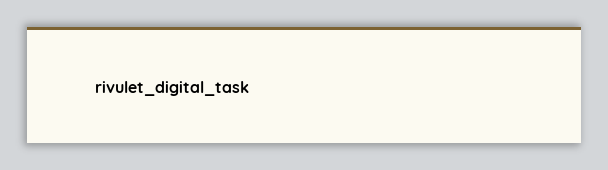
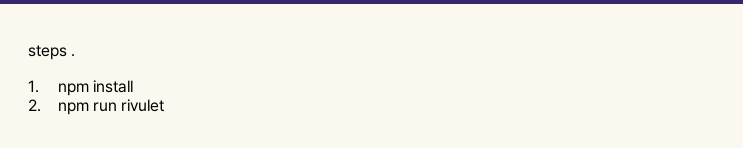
[95,81,249,96] rivulet_digital_task -> [28,45,76,60] [28,80,133,96] [28,99,165,115] steps . // 1. npm install // 2. npm run rivulet

